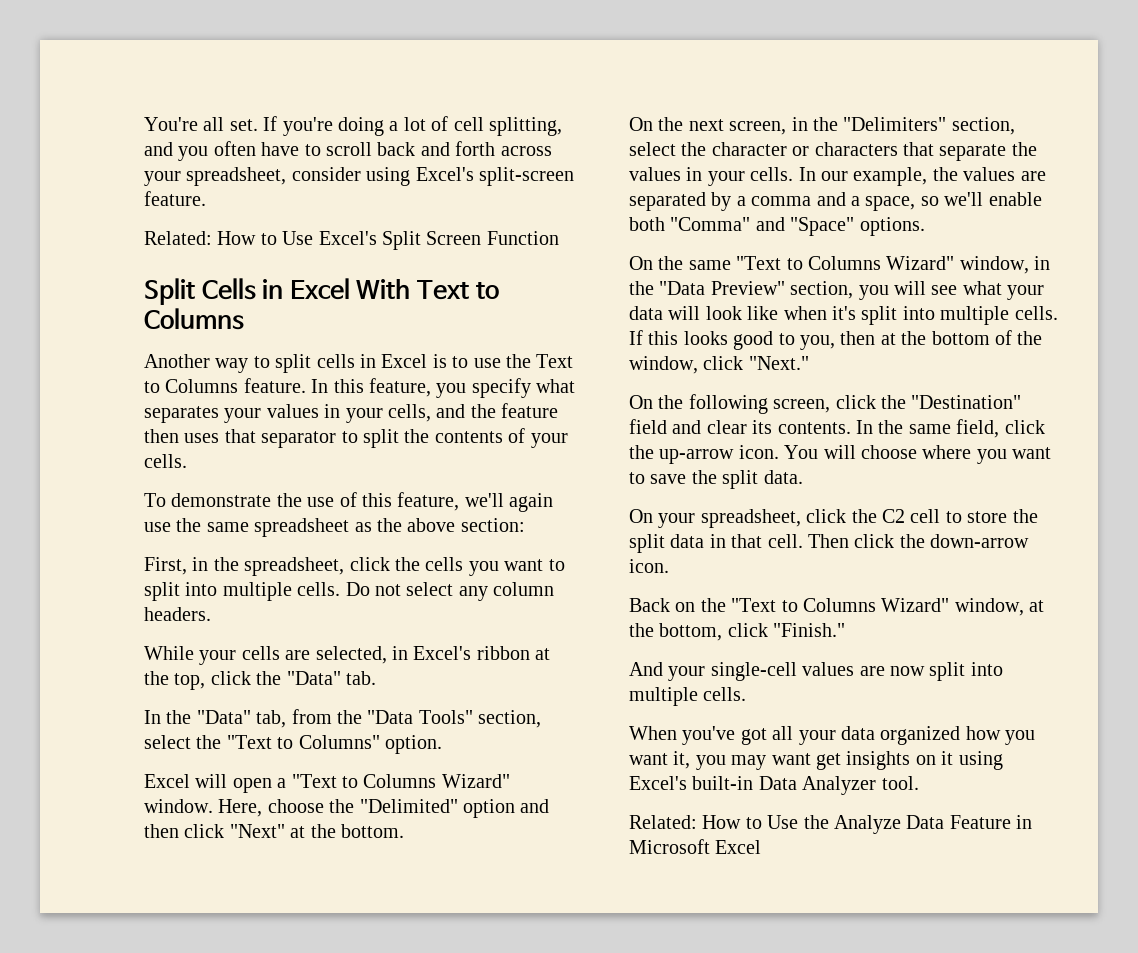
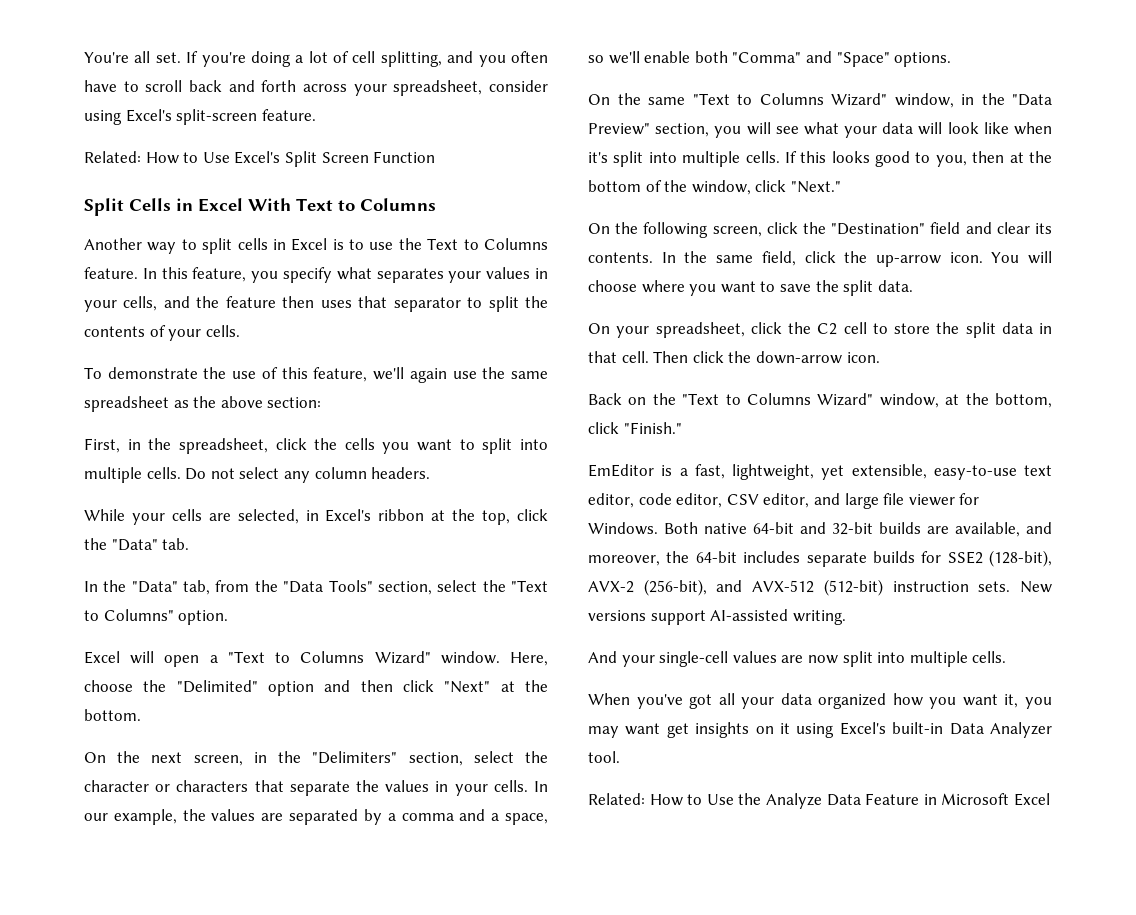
(846, 630) none -> [588,464,1052,480] [588,493,980,509] [588,522,1052,537] [588,550,1052,567] [588,579,1052,596] [588,609,846,625] // EmEditor is a fast, lightweight, yet extensible, easy-to-use text editor, code editor, CSV editor, and large file viewer for Windows. Both native 64-bit and 32-bit builds are available, and moreover, the 64-bit includes separate builds for SSE2 (128-bit), AVX-2 (256-bit), and AVX-512 (512-bit) instruction sets. New versions support AI-assisted writing.

